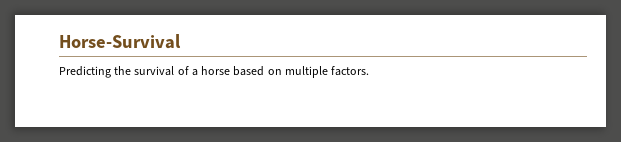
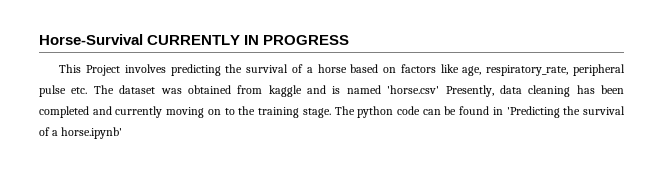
[59,66,111,78] // Predicting -> [147,35,350,45] [59,64,221,76] CURRENTLY IN PROGRESS // This Project involves predicting
[284,66,370,78] multiple factors. -> [400,64,625,76] [39,85,624,97] [39,106,625,118] [39,127,123,139] factors like age, respiratory_rate, peripheral pulse etc. The dataset was obtained from kaggle and is named 'horse.csv' Presently, data cleaning has been completed and currently moving on to the training stage. The python code can be found in 'Predicting the survival of a horse.ipynb'

